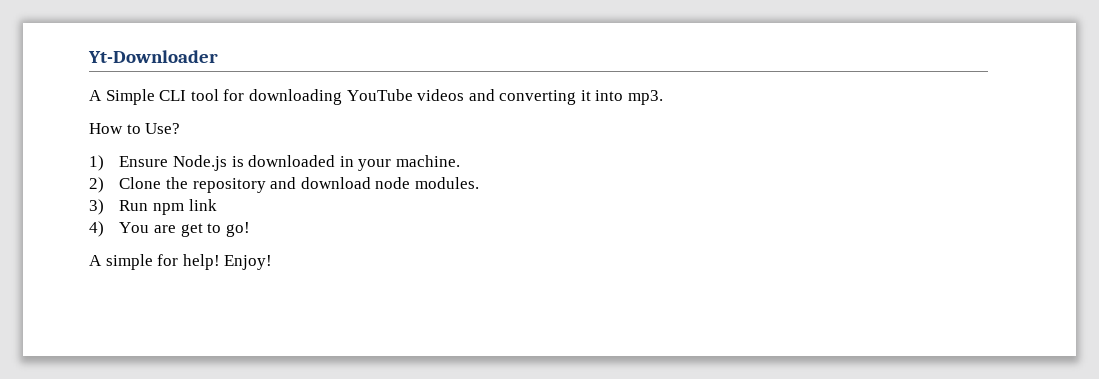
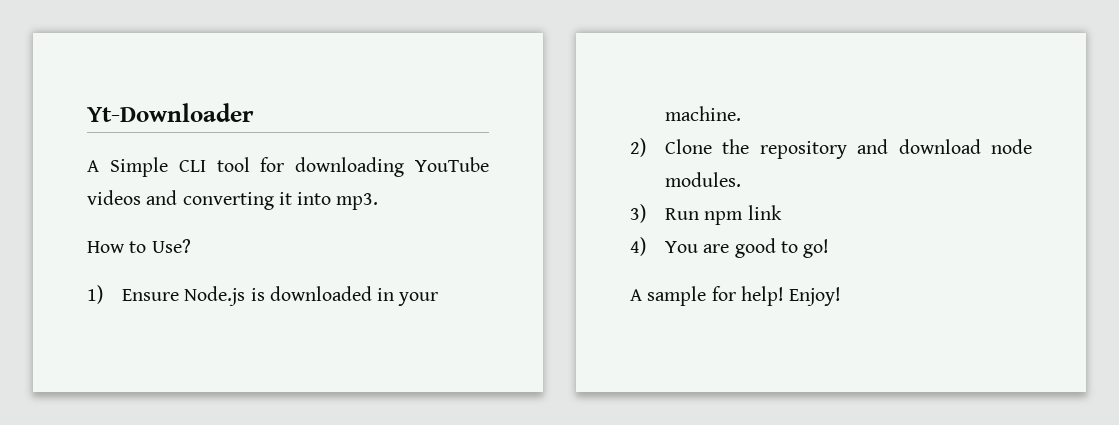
[180,223,203,237] get -> [734,238,776,258] good
[105,254,153,270] simple -> [647,286,707,306] sample

